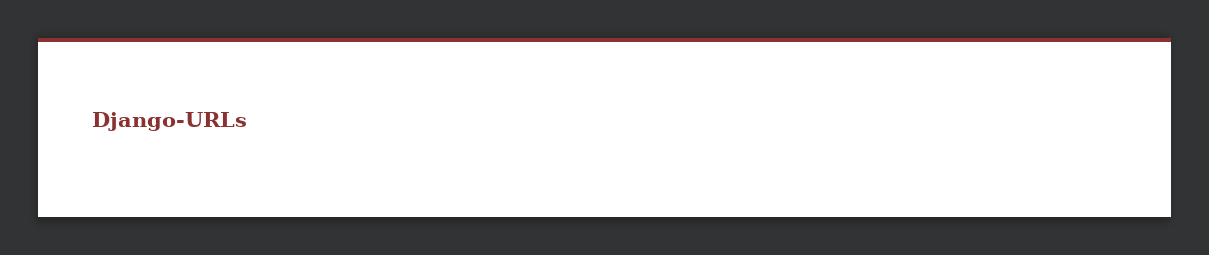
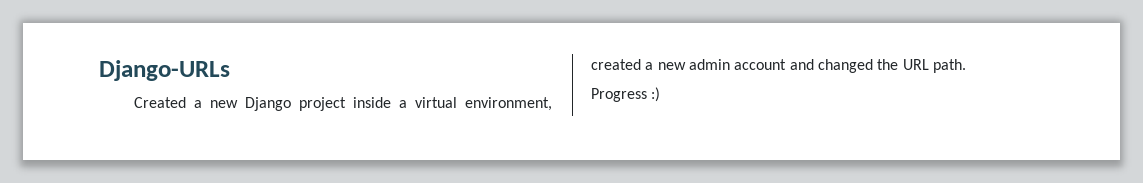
(247, 121) none -> [134,97,552,111] [591,59,966,73] [591,87,661,102] // Created a new Django project inside a virtual environment, created a new admin account and changed the URL path. // Progress :)

